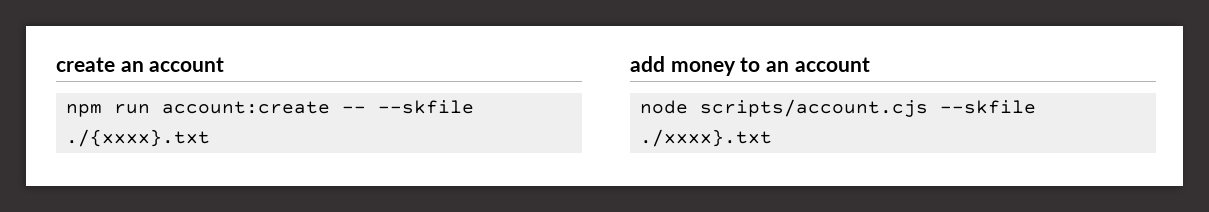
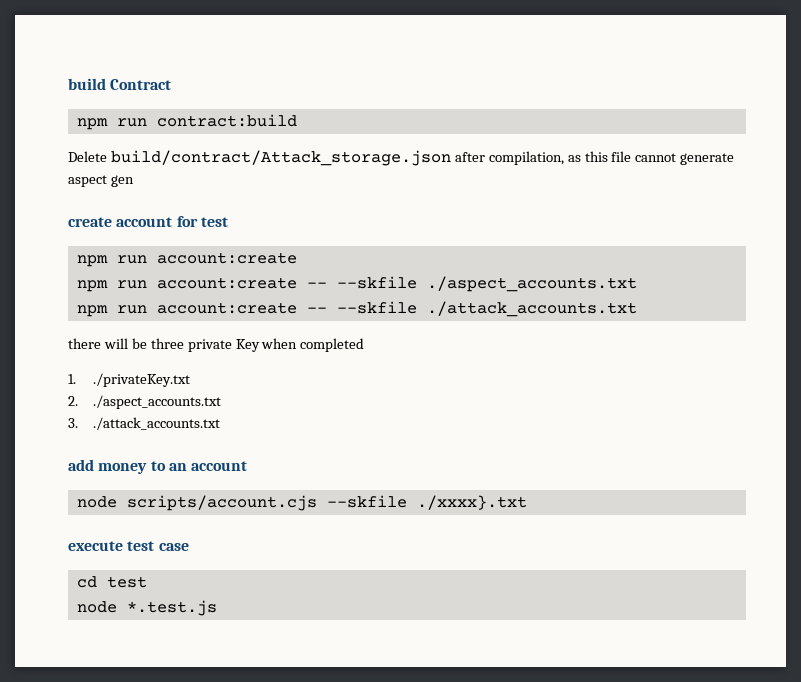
[56,57,225,72] [65,100,474,117] [65,129,210,147] create an account // npm run account:create -- --skfile ./{xxxx}.txt -> [68,78,172,90] [76,114,297,130] [68,150,735,166] [68,175,134,187] [68,216,228,227] [76,252,297,267] [76,276,637,292] [76,301,637,317] [68,338,365,352] [68,373,191,387] [68,395,222,409] [68,417,221,430] build Contract // npm run contract:build // Delete build/contract/Attack_storage.json after compilation, as this file cannot generate aspect gen // create account for test // npm run account:create // npm run account:create -- --skfile ./aspect_accounts.txt // npm run account:create -- --skfile ./attack_accounts.txt // there will be three private Key when completed // 1. ./privateKey.txt // 2. ./aspect_accounts.txt // 3. ./attack_accounts.txt
(772, 138) none -> [68,541,189,551] [76,576,147,588] [76,600,217,616] // execute test case // cd test // node *.test.js

